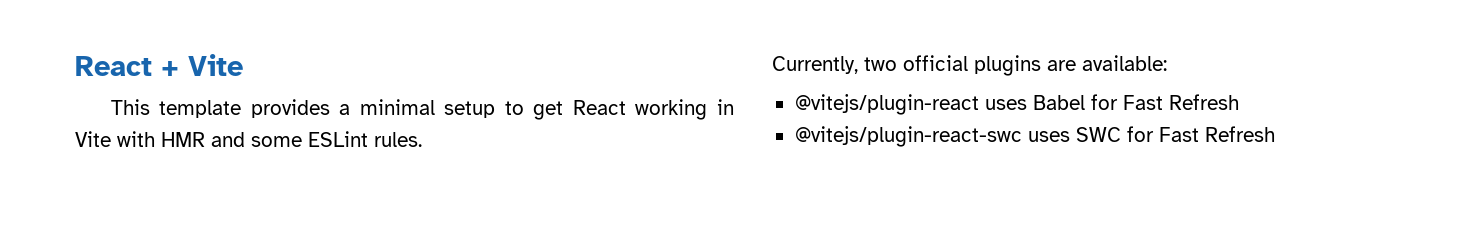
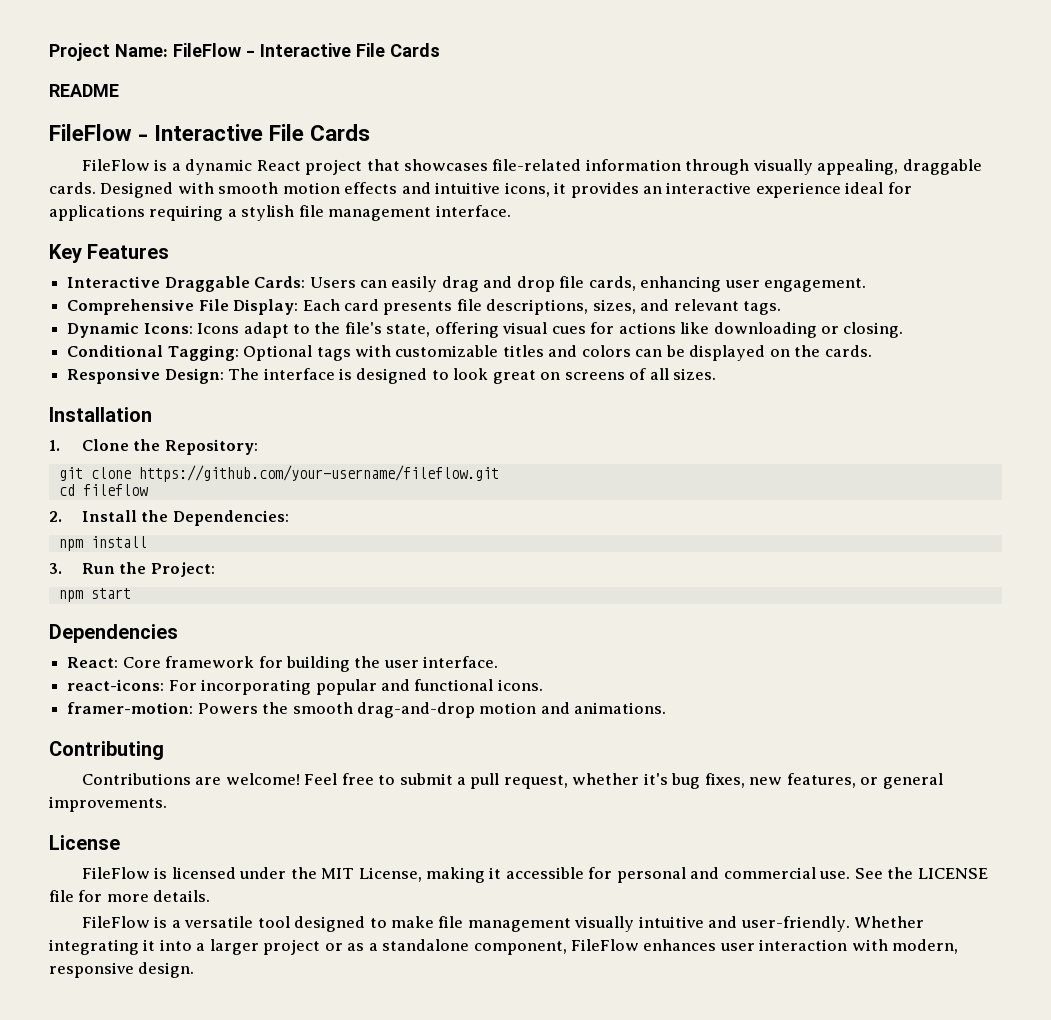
[75,54,243,76] [110,99,735,120] [75,131,422,147] [772,55,1167,76] [794,94,1239,115] [794,126,1275,147] React + Vite // This template provides a minimal setup to get React working in Vite with HMR and some ESLint rules. // Currently, two official plugins are available: // @vitejs/plugin-react uses Babel for Fast Refresh // @vitejs/plugin-react-swc uses SWC for Fast Refresh -> [49,43,440,61] [49,84,119,97] [49,124,371,141] [81,159,982,175] [49,182,912,198] [49,205,511,221] [49,244,170,263] [67,276,867,292] [67,299,782,315] [67,322,904,338] [67,345,872,361] [67,368,717,384] [49,407,152,422] [49,439,258,455] [58,465,499,482] [58,484,148,496] [49,510,289,526] [58,536,147,551] [49,562,215,577] [58,588,131,602] [49,624,178,643] [67,656,499,672] [67,679,543,695] [67,702,667,718] [49,741,164,760] [81,773,943,789] [49,796,167,812] [49,835,120,850] [81,867,988,883] [49,890,211,902] [81,916,925,932] [49,939,959,955] [49,962,195,978] Project Name: FileFlow - Interactive File Cards // README // FileFlow - Interactive File Cards // FileFlow is a dynamic React project that showcases file-related information through visually appealing, draggable cards. Designed with smooth motion effects and intuitive icons, it provides an interactive experience ideal for applications requiring a stylish file management interface. // Key Features // Interactive Draggable Cards: Users can easily drag and drop file cards, enhancing user engagement. // Comprehensive File Display: Each card presents file descriptions, sizes, and relevant tags. // Dynamic Icons: Icons adapt to the file's state, offering visual cues for actions like downloading or closing. // Conditional Tagging: Optional tags with customizable titles and colors can be displayed on the cards. // Responsive Design: The interface is designed to look great on screens of all sizes. // Installation // 1. Clone the Repository: // git clone https://github.com/your-username/fileflow.git // cd fileflow // 2. Install the Dependencies: // npm install // 3. Run the Project: // npm start // Dependencies // React: Core framework for building the user interface. // react-icons: For incorporating popular and functional icons. // framer-motion: Powers the smooth drag-and-drop motion and animations. // Contributing // Contributions are welcome! Feel free to submit a pull request, whether it's bug fixes, new features, or general improvements. // License // FileFlow is licensed under the MIT License, making it accessible for personal and commercial use. See the LICENSE file for more details. // FileFlow is a versatile tool designed to make file management visually intuitive and user-friendly. Whether integrating it into a larger project or as a standalone component, FileFlow enhances user interaction with modern, responsive design.

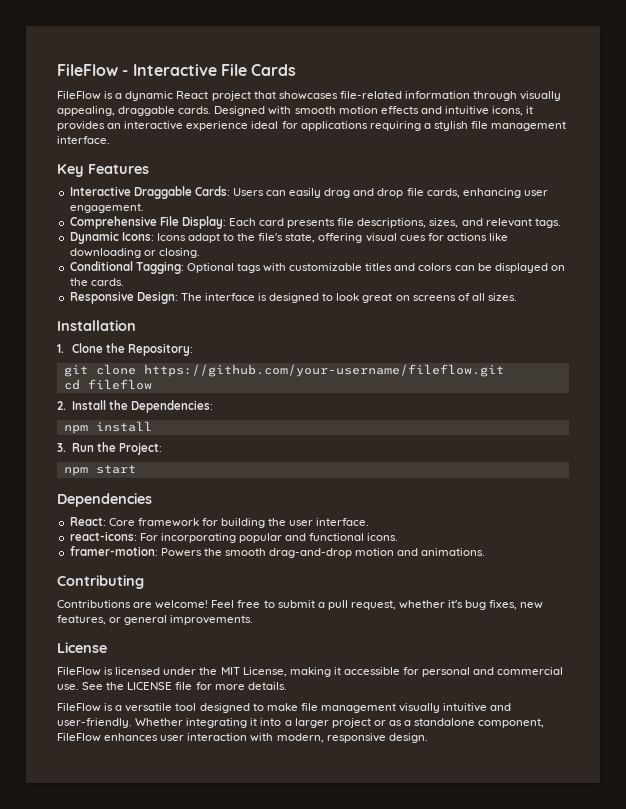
[49,43,440,61] [49,84,119,97] Project Name: FileFlow - Interactive File Cards // README // -> (57, 70) none

